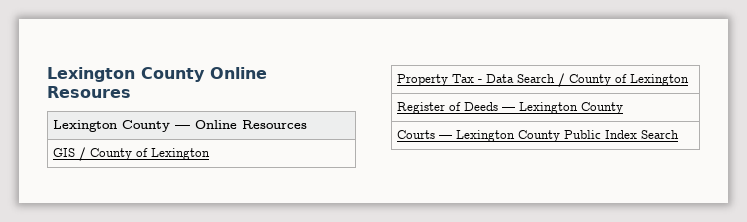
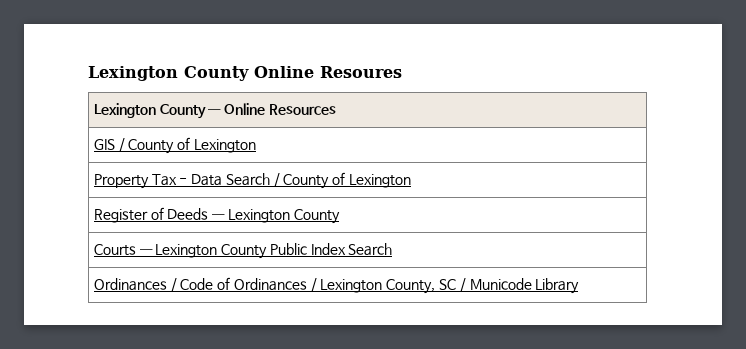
(680, 134) none -> [93,277,580,294] // Ordinances / Code of Ordinances / Lexington County, SC / Municode Library

